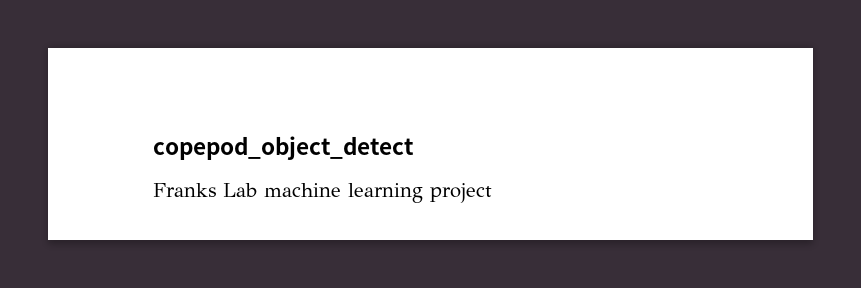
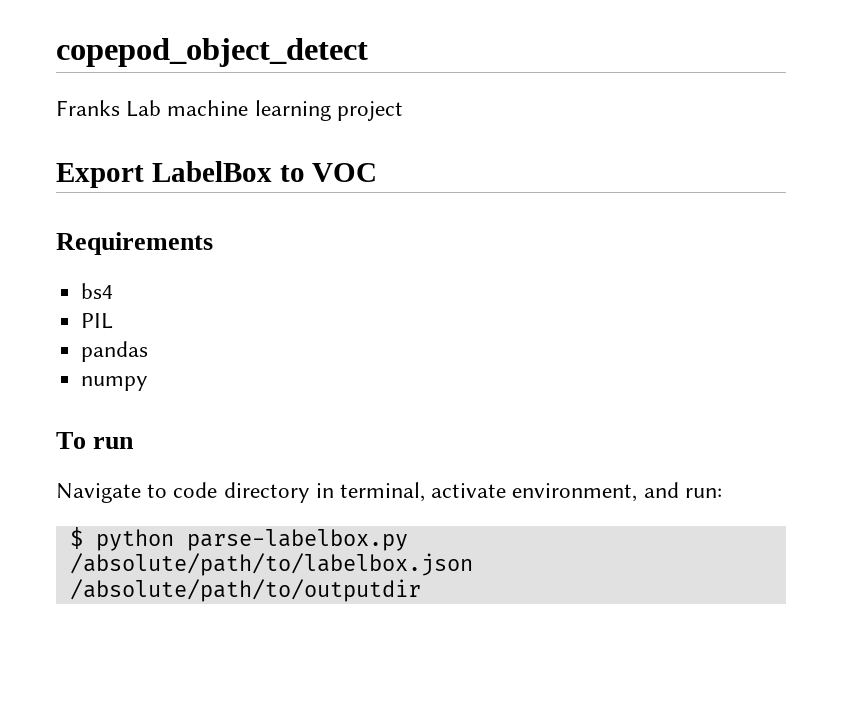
(492, 193) none -> [56,161,378,188] [56,232,213,255] [81,283,114,299] [81,313,114,329] [81,341,149,362] [81,376,149,391] [56,432,135,449] [56,482,722,503] [69,527,408,551] [69,553,473,576] [69,579,421,602] // Export LabelBox to VOC // Requirements // bs4 // PIL // pandas // numpy // To run // Navigate to code directory in terminal, activate environment, and run: // $ python parse-labelbox.py /absolute/path/to/labelbox.json /absolute/path/to/outputdir

